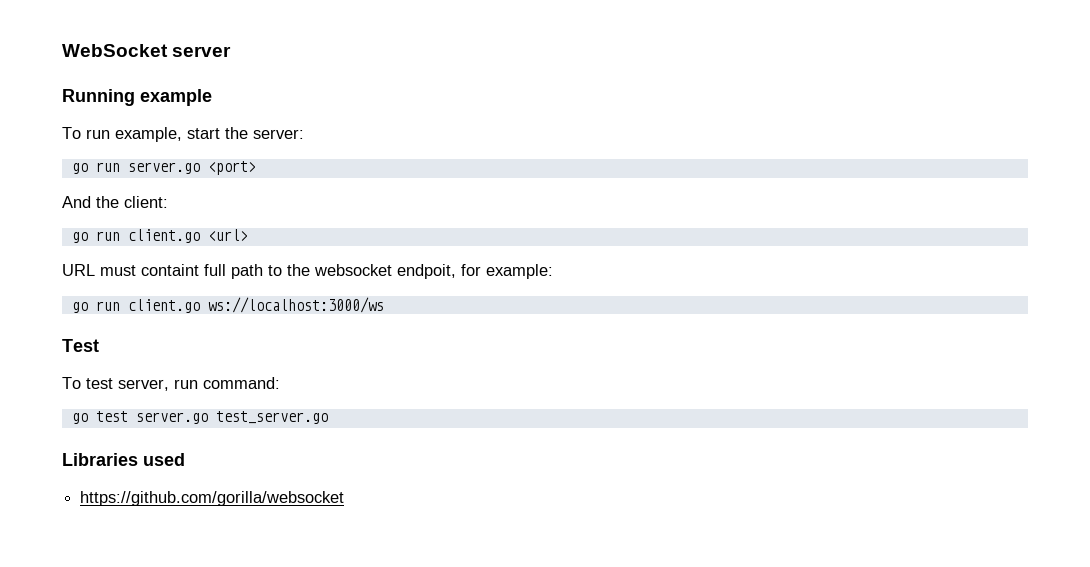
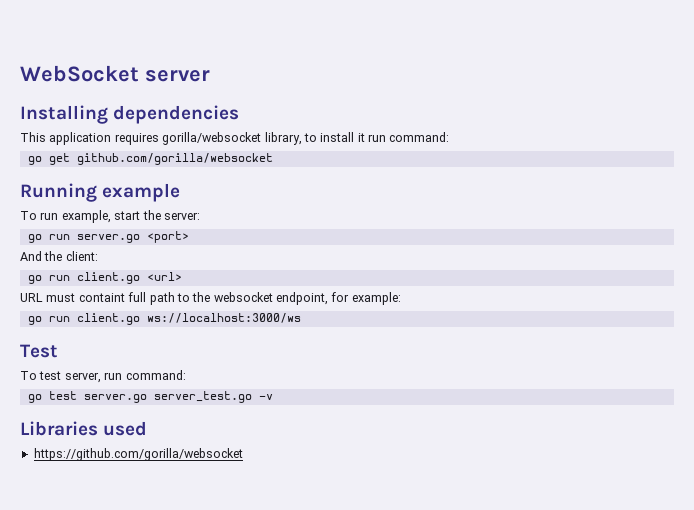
(232, 51) none -> [20,105,240,124] [20,132,450,145] [27,153,273,165] // Installing dependencies // This application requires gorilla/websocket library, to install it run command: // go get github.com/gorilla/websocket
[397,264,456,279] endpoit, -> [276,292,328,305] endpoint,
[215,411,328,424] test_server.go -> [153,391,273,403] server_test.go -v

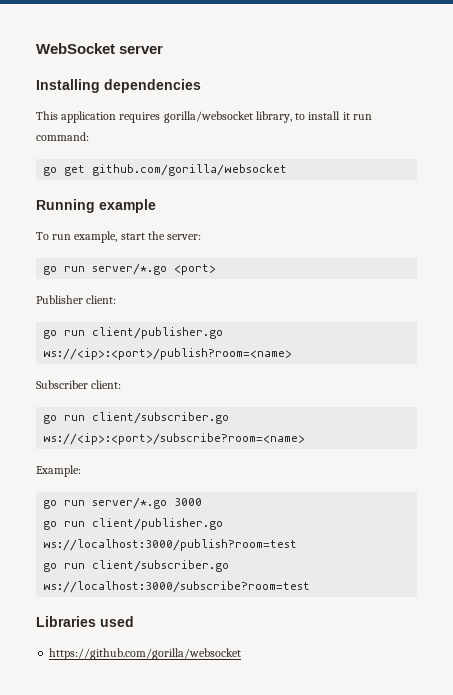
[76,234,140,243] server.go -> [92,263,168,275] server/*.go
[20,251,98,261] [27,272,182,284] [20,292,401,305] [27,313,301,325] [20,344,58,358] [20,370,186,383] [27,391,273,403] And the client: // go run client.go <url> // URL must containt full path to the websocket endpoint, for example: // go run client.go ws://localhost:3000/ws // Test // To test server, run command: // go test server.go server_test.go -v -> [36,295,117,304] [43,327,224,339] [43,348,293,360] [36,380,122,389] [43,412,230,424] [43,433,306,445] [36,465,81,477] [43,497,203,509] [43,518,224,530] [43,539,298,551] [43,560,230,572] [43,581,311,593] Publisher client: // go run client/publisher.go ws://<ip>:<port>/publish?room=<name> // Subscriber client: // go run client/subscriber.go ws://<ip>:<port>/subscribe?room=<name> // Example: // go run server/*.go 3000 // go run client/publisher.go ws://localhost:3000/publish?room=test // go run client/subscriber.go ws://localhost:3000/subscribe?room=test

